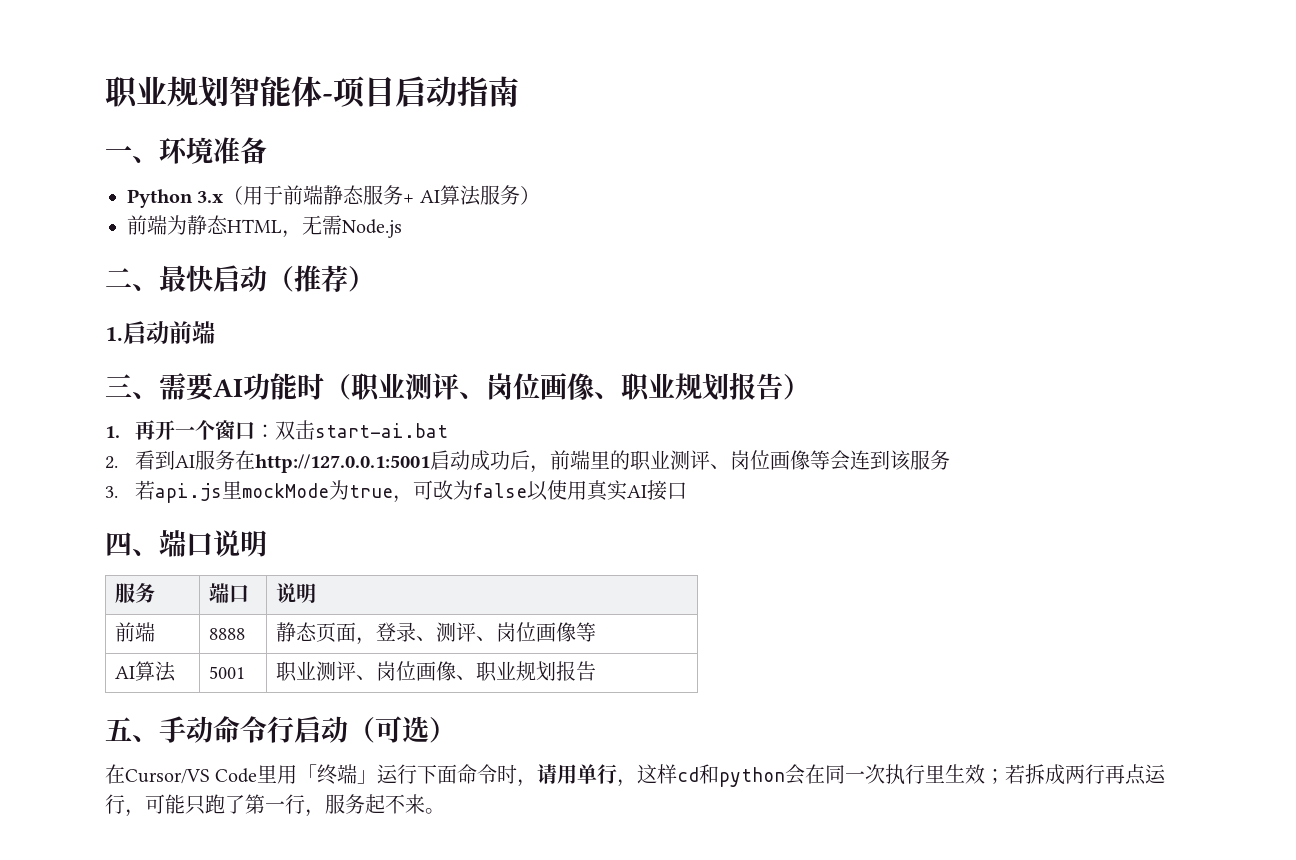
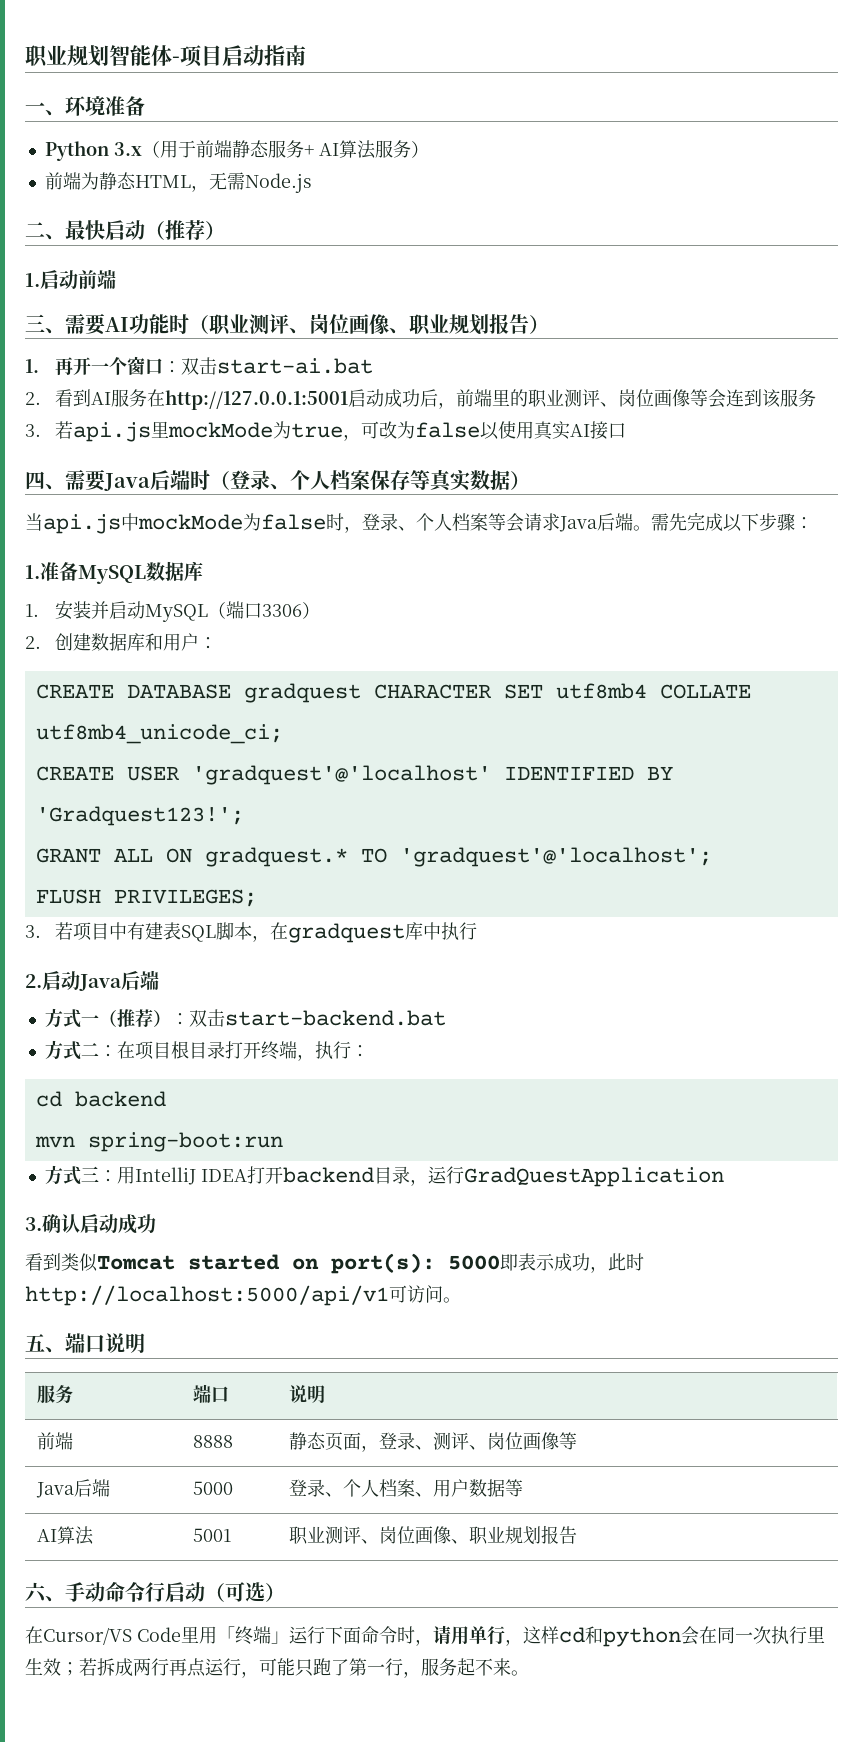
(159, 552) none -> [65,469,530,492] [25,512,813,534] [25,561,203,584] [25,600,321,622] [25,633,218,651] [35,683,751,703] [35,724,283,744] [35,765,673,785] [35,806,244,826] [35,847,712,867] [35,889,257,907] [25,922,478,943] [25,970,159,991] [44,1008,446,1028] [44,1040,369,1061] [35,1091,166,1107] [34,1132,283,1152] [44,1165,724,1187] [25,1214,156,1234] [25,1253,644,1274] [25,1285,461,1306] [25,1334,65,1353] 需要Java后端时（登录、个人档案保存等真实数据） // 当api.js中mockMode为false时，登录、个人档案等会请求Java后端。需先完成以下步骤： // 1.准备MySQL数据库 // 1.安装并启动MySQL（端口3306） // 2.创建数据库和用户： // CREATE DATABASE gradquest CHARACTER SET utf8mb4 COLLATE utf8mb4_unicode_ci; // CREATE USER 'gradquest'@'localhost' IDENTIFIED BY 'Gradquest123!'; // GRANT ALL ON gradquest.* TO 'gradquest'@'localhost'; // FLUSH PRIVILEGES; // 3.若项目中有建表SQL脚本，在gradquest库中执行 // 2.启动Java后端 // 方式一（推荐）：双击start-backend.bat // 方式二：在项目根目录打开终端，执行： // cd backend // mvn spring-boot:run // 方式三：用IntelliJ IDEA打开backend目录，运行GradQuestApplication // 3.确认启动成功 // 看到类似Tomcat started on port(s): 5000即表示成功，此时http://localhost:5000/api/v1可访问。 // 五、
(596, 632) none -> [36,1479,111,1498] [193,1481,234,1495] [289,1479,524,1497] // Java后端 | 5000 | 登录、个人档案、用户数据等
[105,717,132,741] 五 -> [25,1582,47,1603] 六

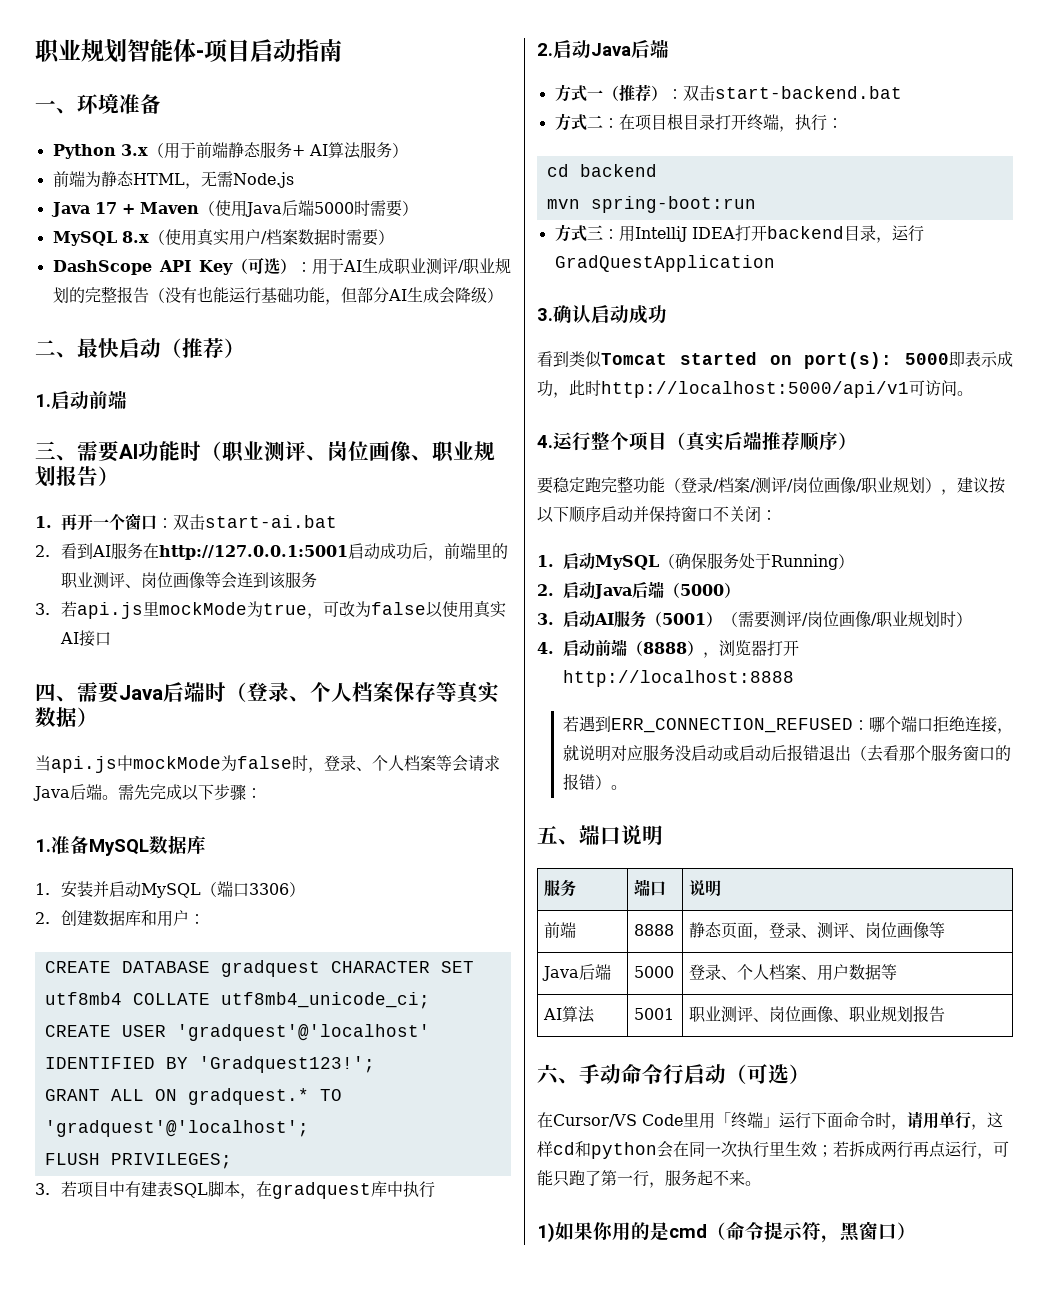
(312, 183) none -> [50,200,418,217] [52,228,394,246] [52,258,511,275] [52,286,503,305] // Java 17 + Maven（使用Java后端5000时需要） // MySQL 8.x（使用真实用户/档案数据时需要） // DashScope API Key（可选）：用于AI生成职业测评/职业规划的完整报告（没有也能运行基础功能，但部分AI生成会降级）
(461, 1300) none -> [537,431,857,452] [537,476,1005,495] [537,506,777,523] [537,552,854,570] [537,581,740,599] [537,610,972,628] [537,639,799,658] [562,670,794,687] [562,716,1013,734] [562,744,1011,762] [562,773,627,790] // 4.运行整个项目（真实后端推荐顺序） // 要稳定跑完整功能（登录/档案/测评/岗位画像/职业规划），建议按以下顺序启动并保持窗口不关闭： // 1.启动MySQL（确保服务处于Running） // 2.启动Java后端（5000） // 3.启动AI服务（5001）（需要测评/岗位画像/职业规划时） // 4.启动前端（8888），浏览器打开http://localhost:8888 // 若遇到ERR_CONNECTION_REFUSED：哪个端口拒绝连接，就说明对应服务没启动或启动后报错退出（去看那个服务窗口的报错）。
(529, 1673) none -> [537,1221,916,1243] // 1)如果你用的是cmd（命令提示符，黑窗口）

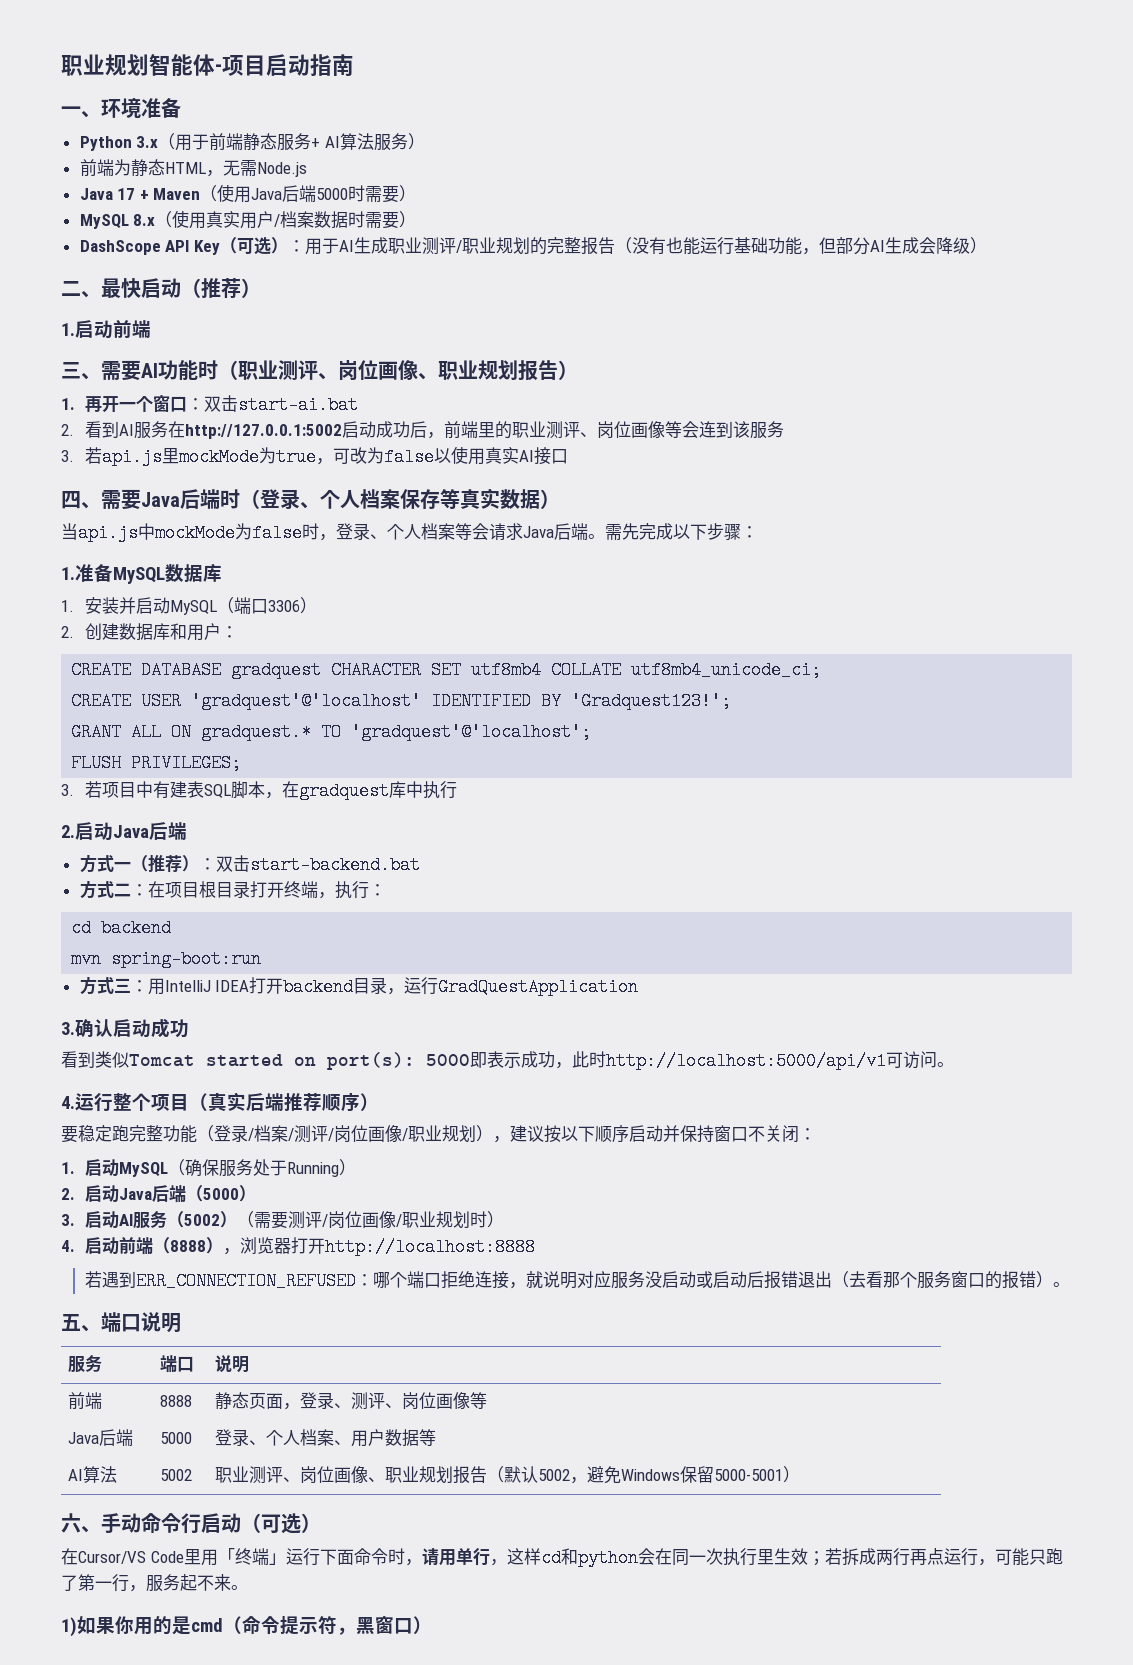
[158,545,348,560] http://127.0.0.1:5001 -> [184,424,342,439] http://127.0.0.1:5002
[661,613,706,625] 5001 -> [183,1214,220,1226] 5002
[633,1008,674,1020] [688,1005,945,1023] 5001 | 职业测评、岗位画像、职业规划报告 -> [160,1469,193,1481] [215,1466,801,1484] 5002 | 职业测评、岗位画像、职业规划报告（默认5002，避免Windows保留5000-5001）

